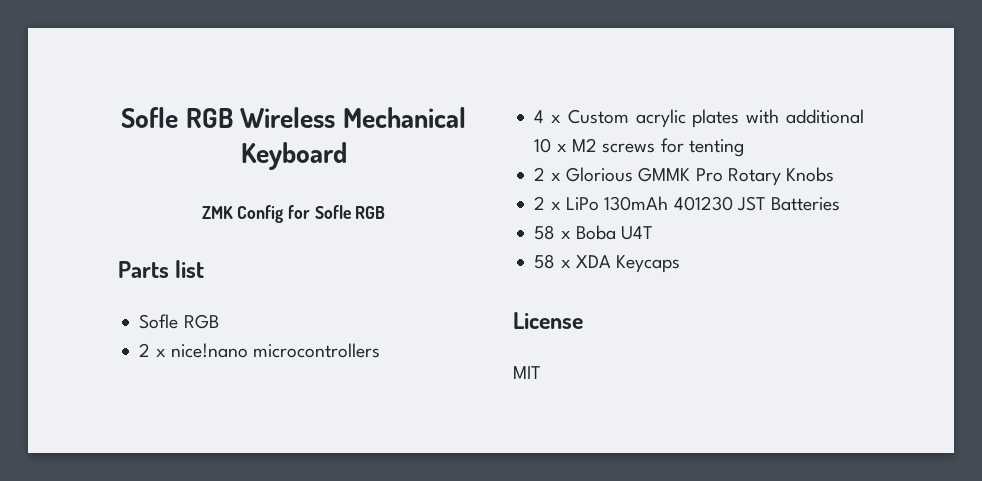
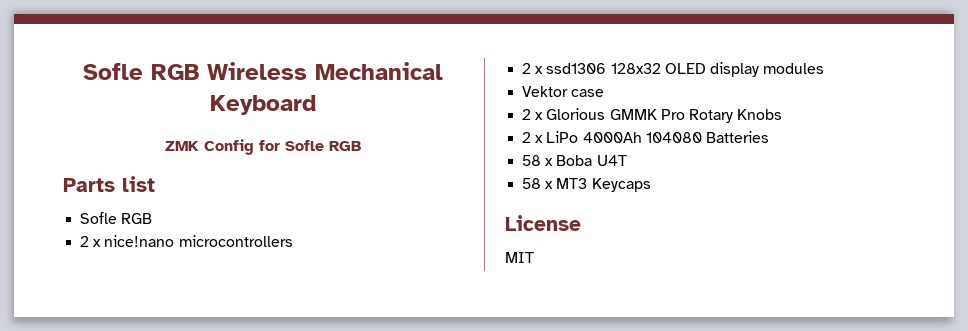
[534,109,864,128] [534,138,744,157] 4 x Custom acrylic plates with additional 10 x M2 screws for tenting -> [522,62,825,77] [522,86,605,97] 2 x ssd1306 128x32 OLED display modules // Vektor case
[604,196,766,211] 130mAh 401230 JST -> [582,132,702,143] 4000Ah 104080
[575,255,611,268] XDA -> [556,178,588,189] MT3

